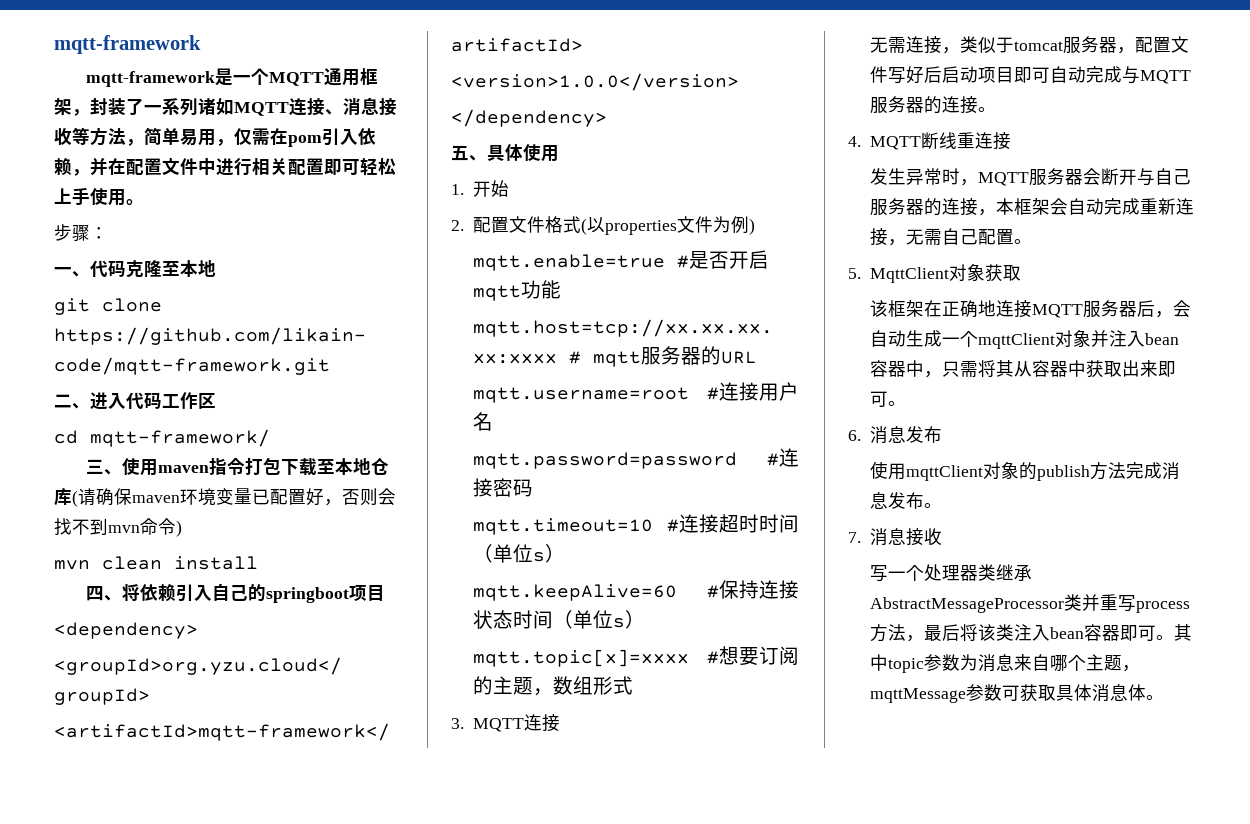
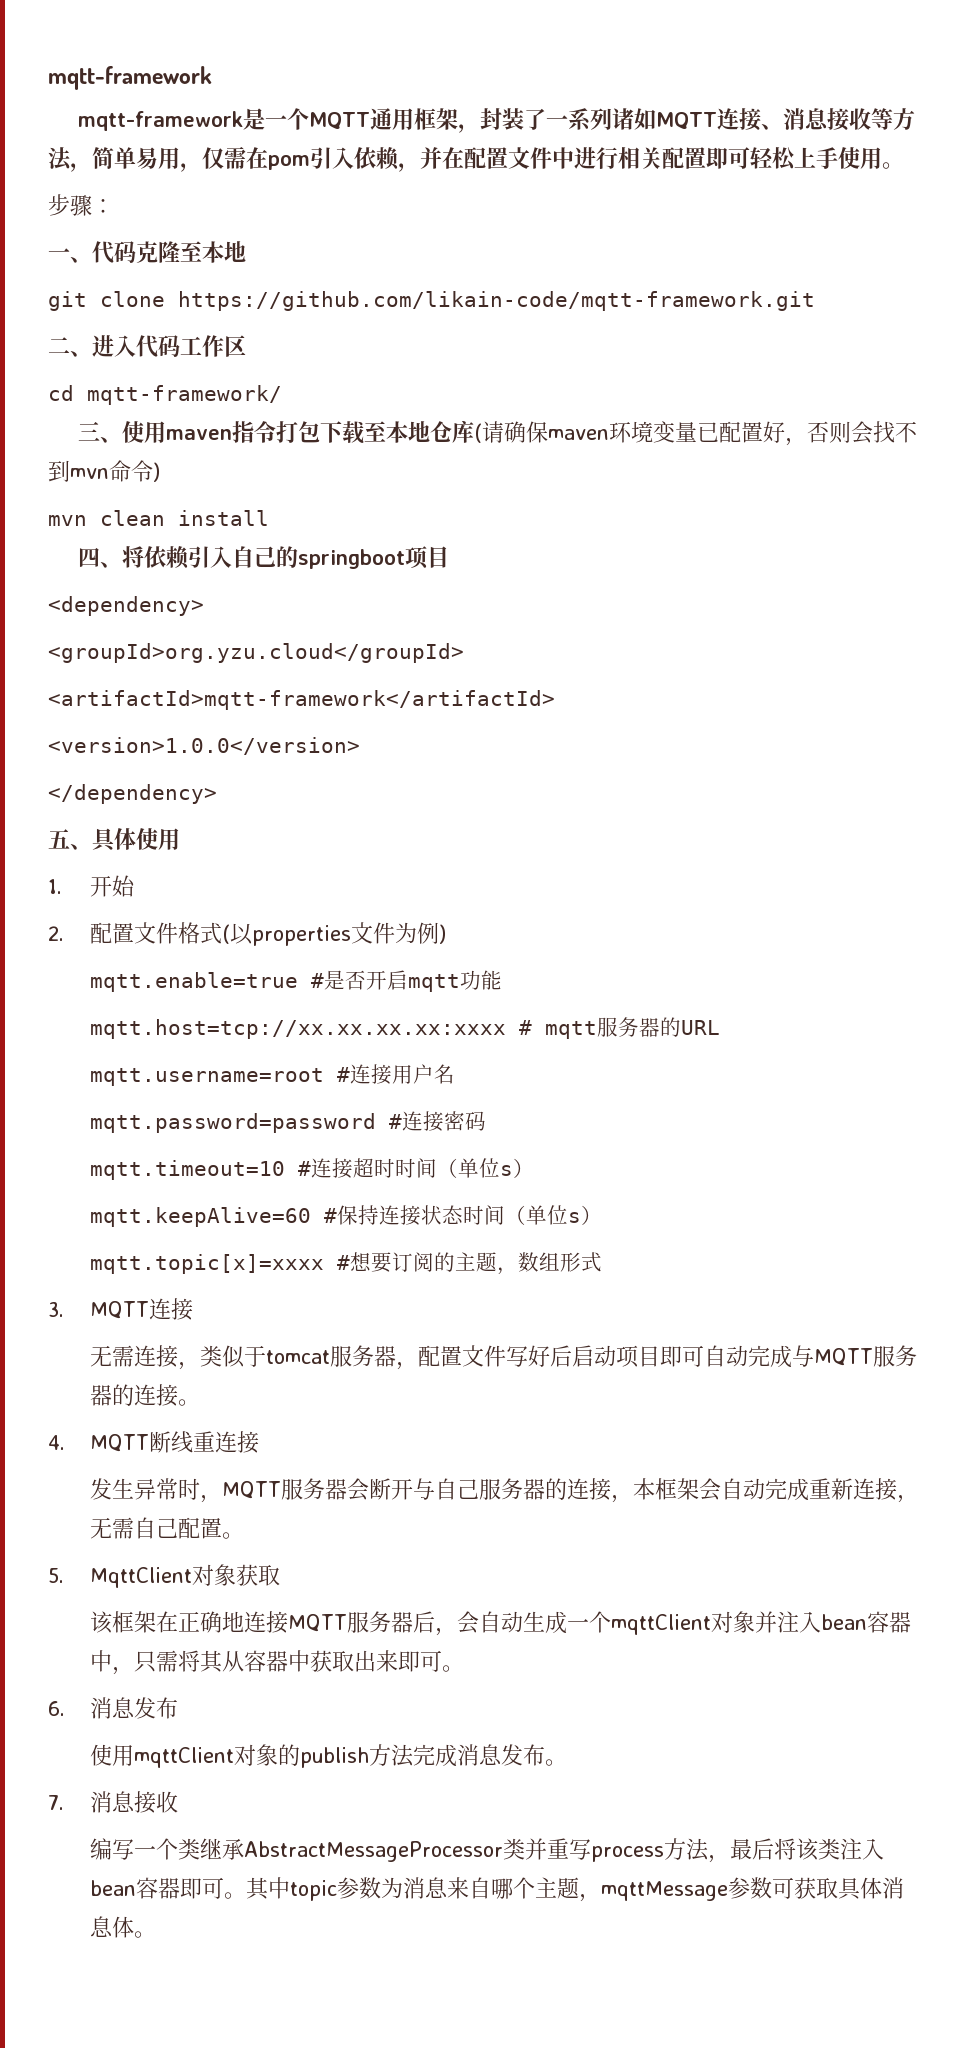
[869,564,978,582] 写一个处理器 -> [89,1838,178,1860] 编写一个

